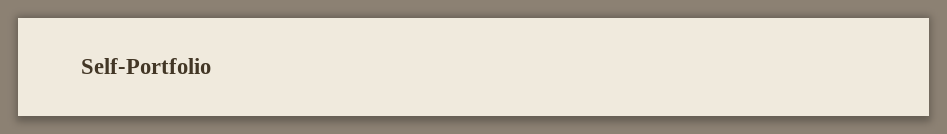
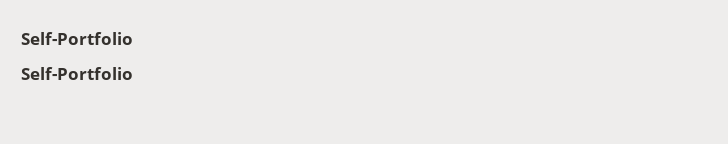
[81,58,211,74] Self-Portfolio -> [21,32,133,45] [21,67,133,80] Self-Portfolio // Self-Portfolio

